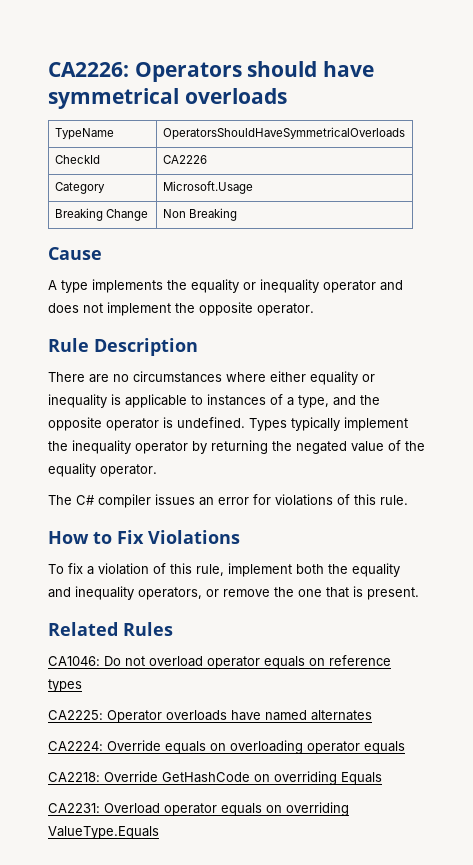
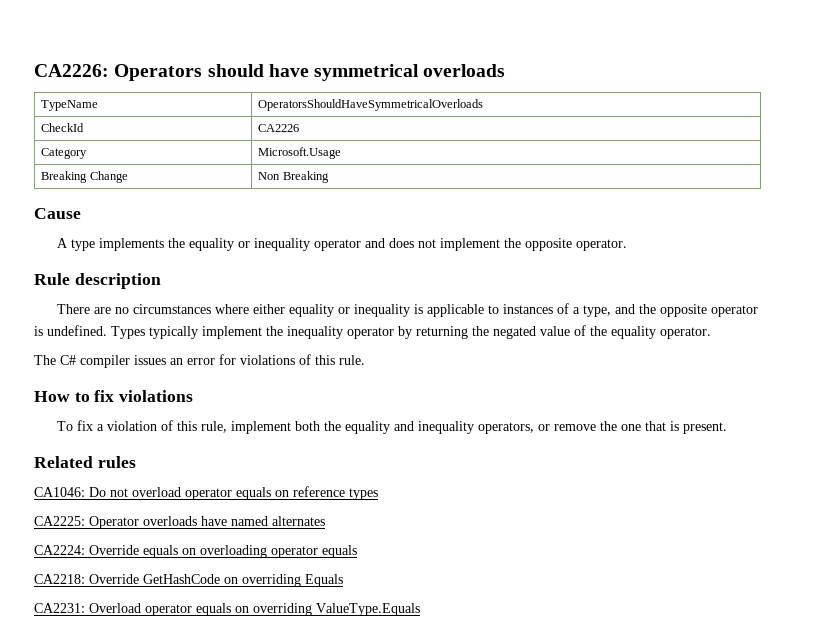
[94,338,198,356] Description -> [74,273,161,289] description
[117,530,240,544] Fix Violations -> [94,390,194,402] fix violations
[123,622,173,636] Rules -> [97,456,136,468] rules

